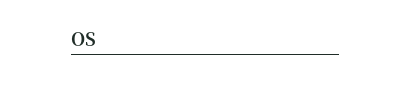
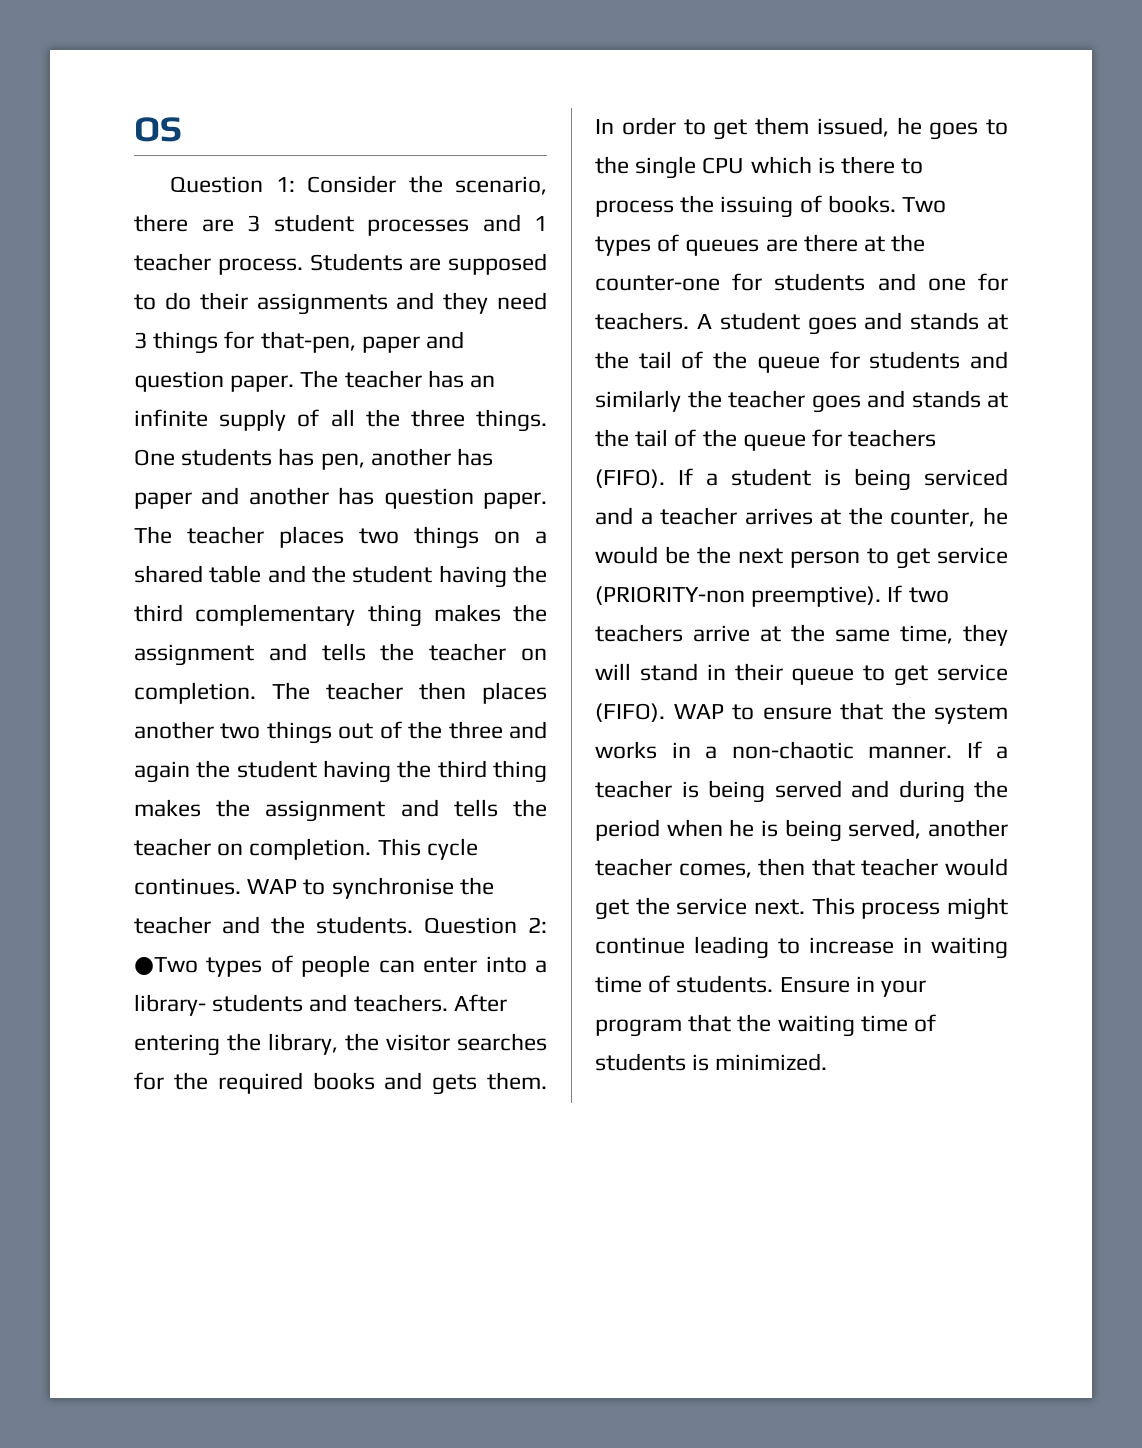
(96, 39) none -> [170,175,547,195] [134,214,547,236] [134,253,547,275] [134,292,547,315] [134,331,465,354] [134,370,496,392] [134,409,547,432] [134,448,494,470] [134,487,547,509] [134,526,547,549] [134,565,547,588] [134,604,547,627] [134,643,547,666] [134,682,547,704] [134,721,547,744] [134,760,547,783] [134,799,547,822] [134,838,478,860] [134,877,494,899] [134,916,547,934] [134,955,547,977] [134,994,507,1016] [134,1033,547,1056] [134,1072,547,1095] [595,117,1008,140] [595,156,924,179] [595,195,947,218] [595,234,926,256] [595,273,1008,291] [595,312,1008,335] [595,351,1008,373] [595,390,1008,413] [595,429,937,451] [595,468,1008,491] [595,507,1008,527] [595,546,1008,569] [595,585,949,607] [595,624,1008,646] [595,663,1008,686] [595,702,1008,724] [595,741,1008,759] [595,780,1008,803] [595,819,1008,842] [595,858,1008,878] [595,897,1008,920] [595,936,1008,959] [595,975,927,997] [595,1014,937,1037] [595,1053,828,1071] // Question 1: Consider the scenario, there are 3 student processes and 1 teacher process. Students are supposed to do their assignments and they need 3 things for that-pen, paper and question paper. The teacher has an infinite supply of all the three things. One students has pen, another has paper and another has question paper. The teacher places two things on a shared table and the student having the third complementary thing makes the assignment and tells the teacher on completion. The teacher then places another two things out of the three and again the student having the third thing makes the assignment and tells the teacher on completion. This cycle continues. WAP to synchronise the teacher and the students. Question 2: ●Two types of people can enter into a library- students and teachers. After entering the library, the visitor searches for the required books and gets them. In order to get them issued, he goes to the single CPU which is there to process the issuing of books. Two types of queues are there at the counter-one for students and one for teachers. A student goes and stands at the tail of the queue for students and similarly the teacher goes and stands at the tail of the queue for teachers (FIFO). If a student is being serviced and a teacher arrives at the counter, he would be the next person to get service (PRIORITY-non preemptive). If two teachers arrive at the same time, they will stand in their queue to get service (FIFO). WAP to ensure that the system works in a non-chaotic manner. If a teacher is being served and during the period when he is being served, another teacher comes, then that teacher would get the service next. This process might continue leading to increase in waiting time of students. Ensure in your program that the waiting time of students is minimized.

